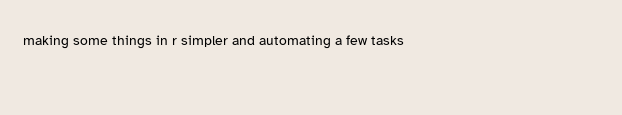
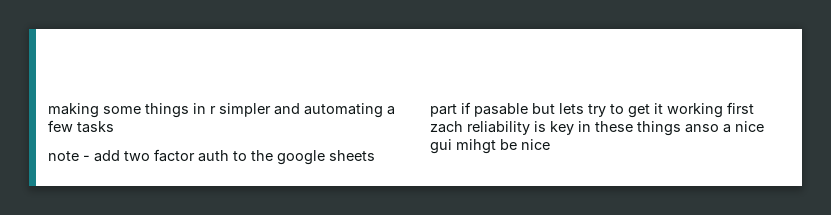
(404, 40) none -> [48,149,375,165] [430,102,754,118] [430,121,764,136] [430,139,550,154] // note - add two factor auth to the google sheets part if pasable but lets try to get it working first zach reliability is key in these things anso a nice gui mihgt be nice

